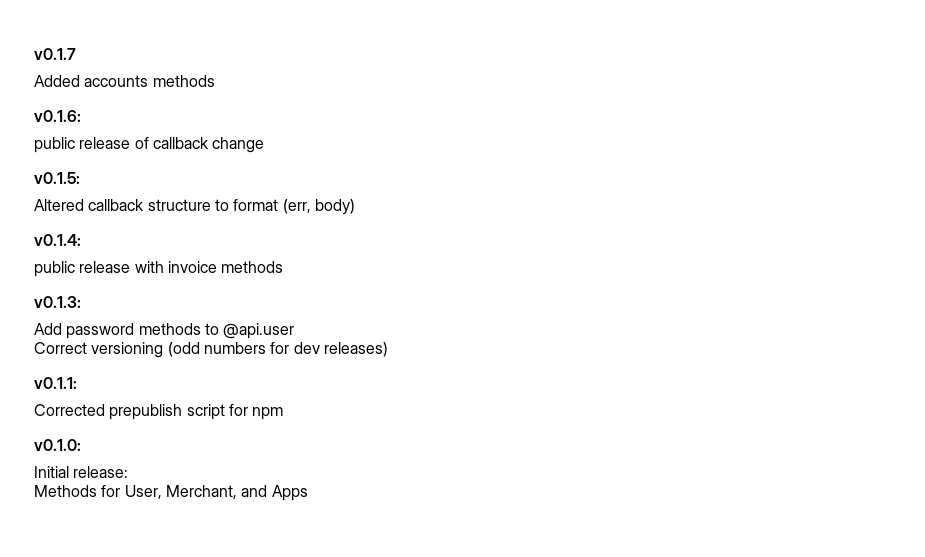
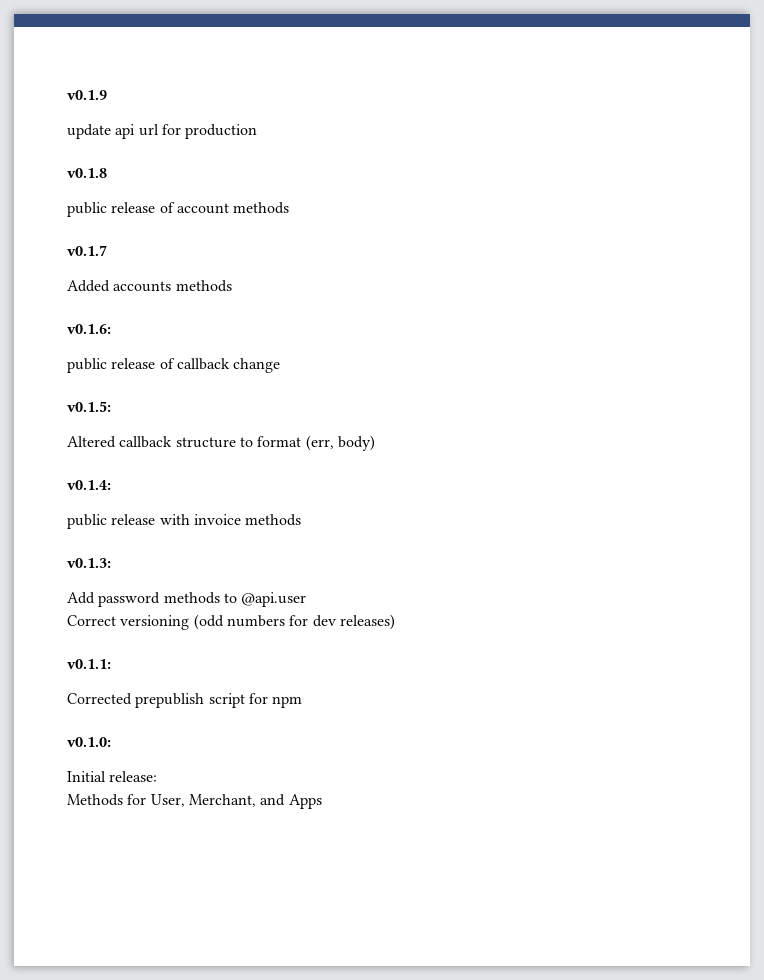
(34, 54) none -> [67,90,107,100] [67,124,258,139] [67,168,107,178] [67,202,290,217] v0.1.9 // update api url for production // v0.1.8 // public release of account methods //

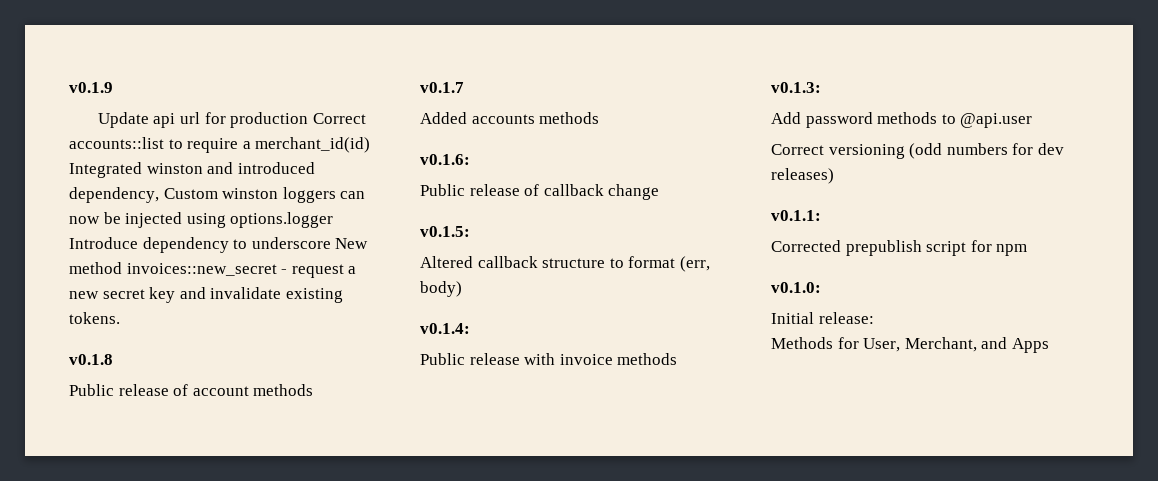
[67,124,111,139] update -> [97,112,149,128] Update
(258, 131) none -> [312,113,366,124] [69,137,371,153] [69,162,315,178] [69,187,366,203] [69,212,334,228] [69,237,369,253] [69,262,357,278] [69,287,343,303] [69,312,120,324] Correct accounts::list to require a merchant_id(id) Integrated winston and introduced dependency, Custom winston loggers can now be injected using options.logger Introduce dependency to underscore New method invoices::new_secret - request a new secret key and invalidate existing tokens.
[67,202,107,217] public -> [69,384,114,396] Public
[67,358,107,373] public -> [420,184,465,196] Public
[67,514,107,529] public -> [420,353,465,365] Public

